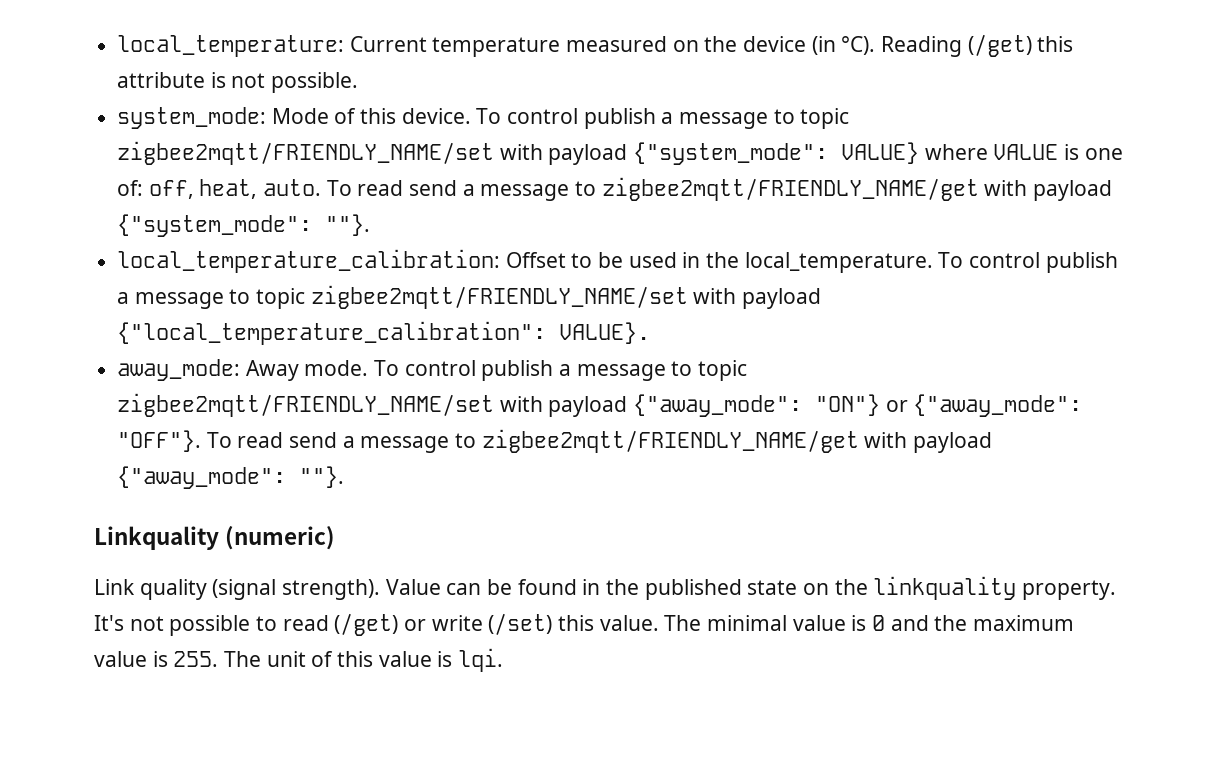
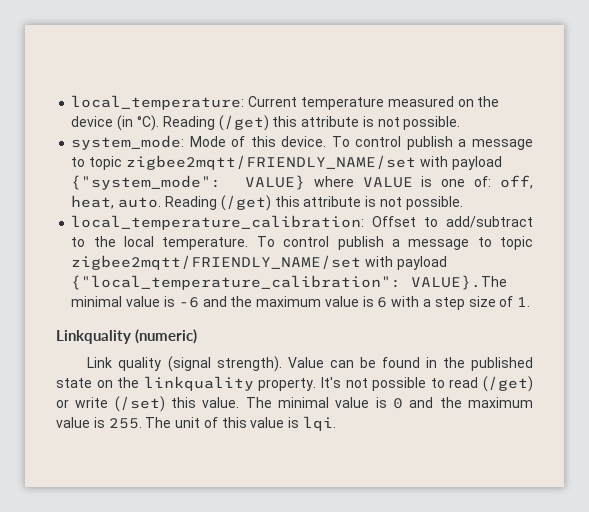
[326,177,1113,201] [117,214,371,237] [117,249,933,273] To read send a message to zigbee2mqtt/FRIENDLY_NAME/get with payload {"system_mode": ""}. // local_temperature_calibration: Offset to be used in the local_temperature. -> [164,195,463,211] [71,215,533,230] [71,236,249,250] Reading (/get) this attribute is not possible. // local_temperature_calibration: Offset to add/subtract to the local temperature.
[559,322,651,344] [117,359,748,381] [117,393,1083,417] [117,429,993,453] [117,466,345,489] VALUE}. // away_mode: Away mode. To control publish a message to topic zigbee2mqtt/FRIENDLY_NAME/set with payload {"away_mode": "ON"} or {"away_mode": "OFF"}. To read send a message to zigbee2mqtt/FRIENDLY_NAME/get with payload {"away_mode": ""}. -> [411,275,508,290] [71,296,531,310] VALUE}.The minimal value is -6 and the maximum value is 6 with a step size of 1.

